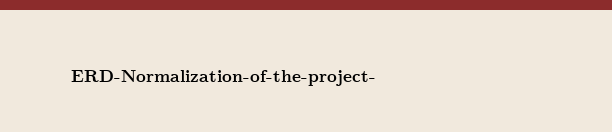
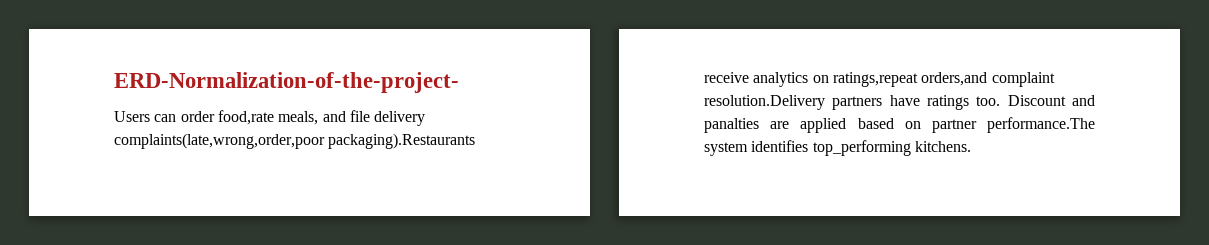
(376, 78) none -> [114,110,426,126] [114,133,476,149] [704,72,1055,87] [704,95,1095,110] [704,117,1095,133] [704,140,971,156] // Users can order food,rate meals, and file delivery complaints(late,wrong,order,poor packaging).Restaurants receive analytics on ratings,repeat orders,and complaint resolution.Delivery partners have ratings too. Discount and panalties are applied based on partner performance.The system identifies top_performing kitchens.

